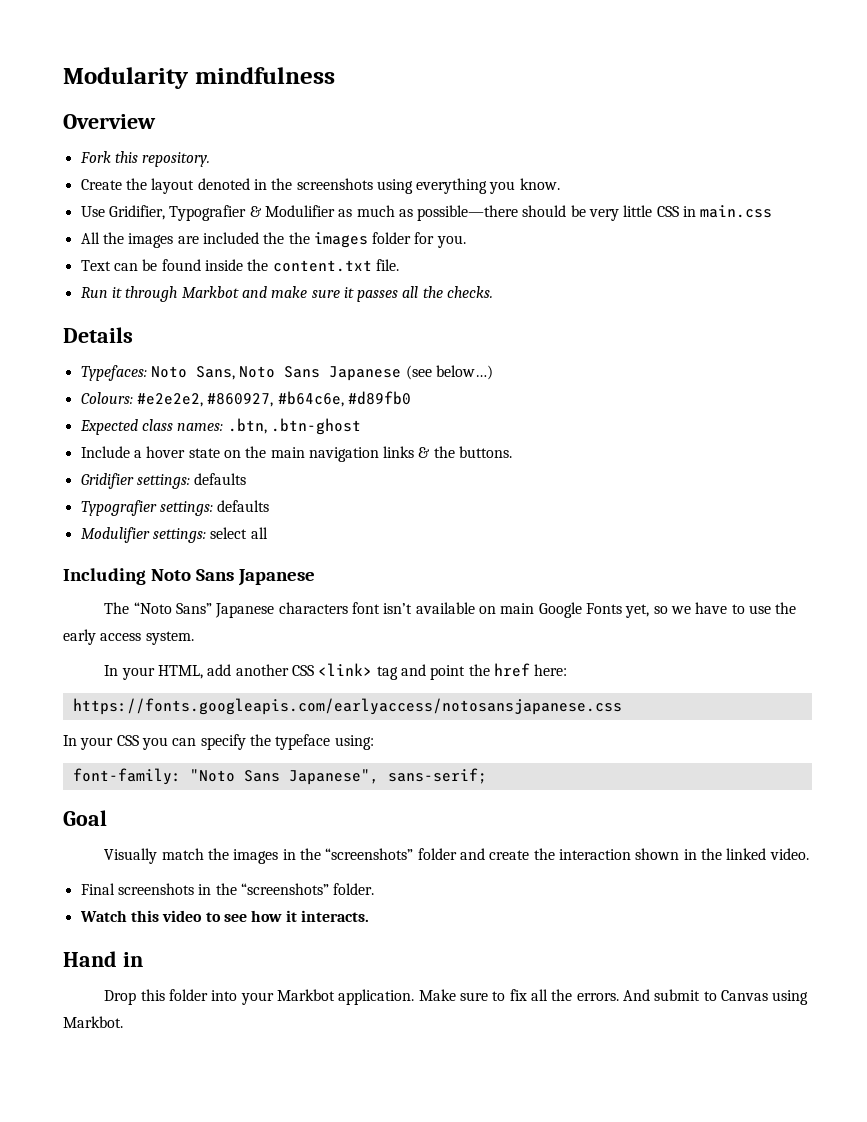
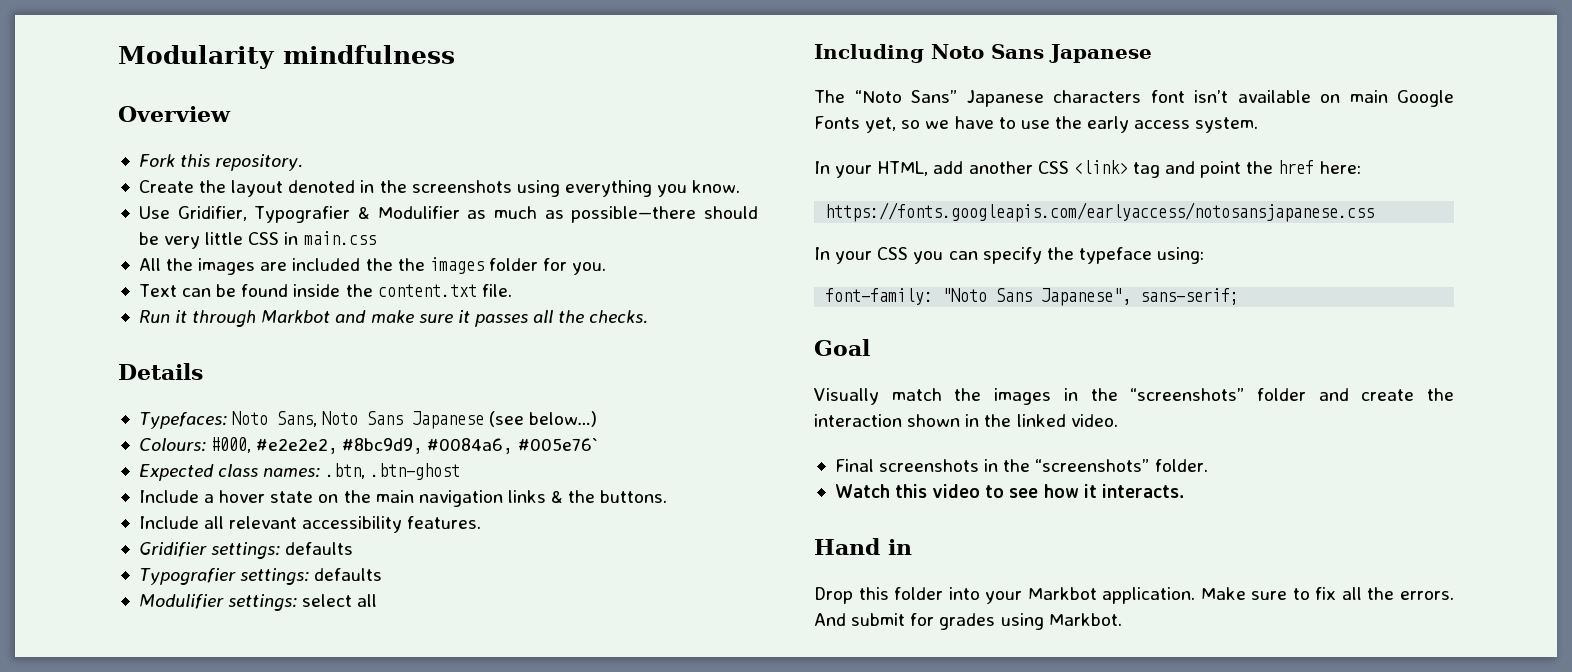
[136,391,411,407] #e2e2e2, #860927, #b64c6e, #d89fb0 -> [211,437,598,454] #000, #e2e2e2, #8bc9d9, #0084a6, #005e76`
(513, 452) none -> [138,516,482,533] // Include all relevant accessibility features.
[703,990,768,1001] to Canvas -> [910,613,996,630] for grades

